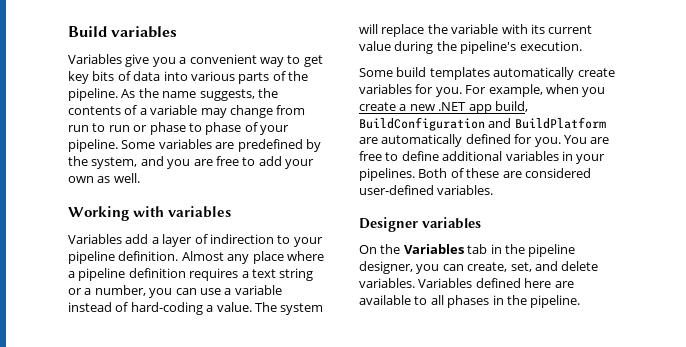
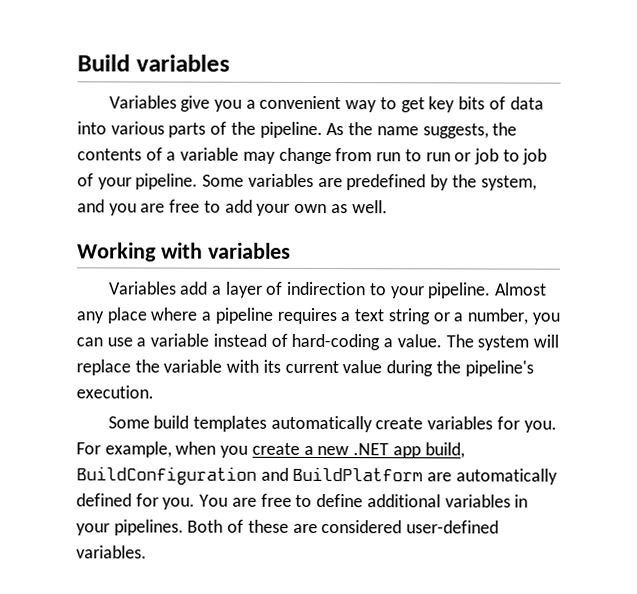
[149,122,242,135] phase to phase -> [473,148,548,165] job to job
[68,251,179,264] pipeline definition. -> [427,282,492,299] pipeline.
[128,268,186,278] definition -> (273, 315) none
[359,217,481,232] [359,244,576,257] [359,261,599,274] [359,278,574,288] [359,295,581,308] // Designer variables // On the Variables tab in the pipeline designer, you can create, set, and delete variables. Variables defined here are available to all phases in the pipeline. -> (147, 552) none

